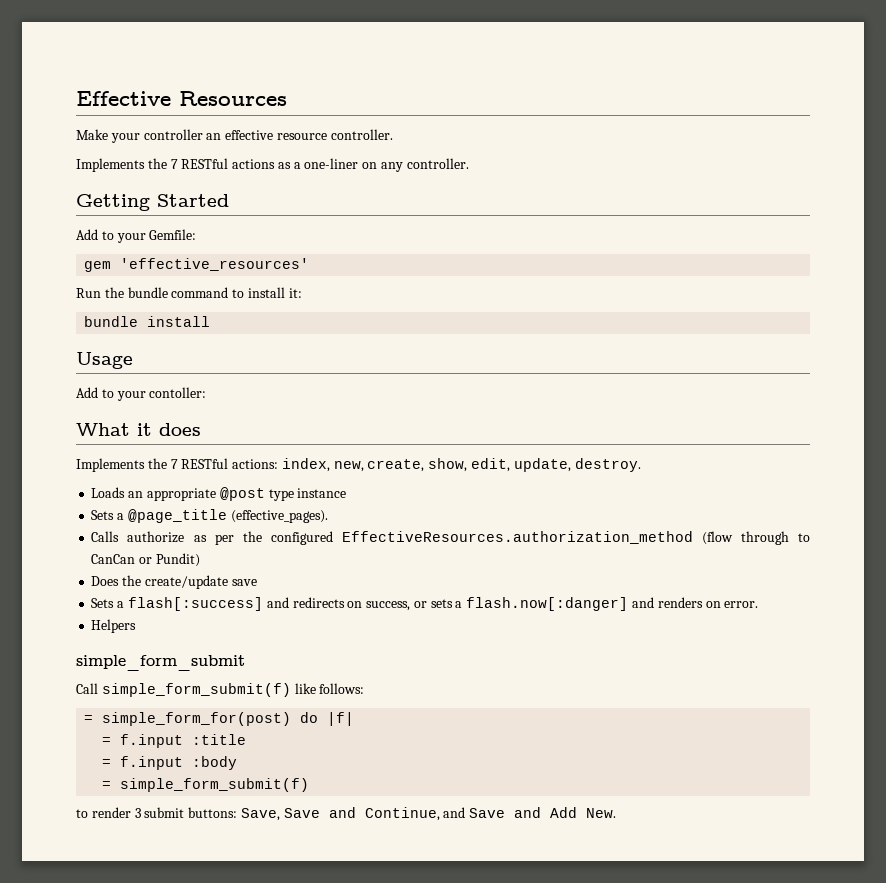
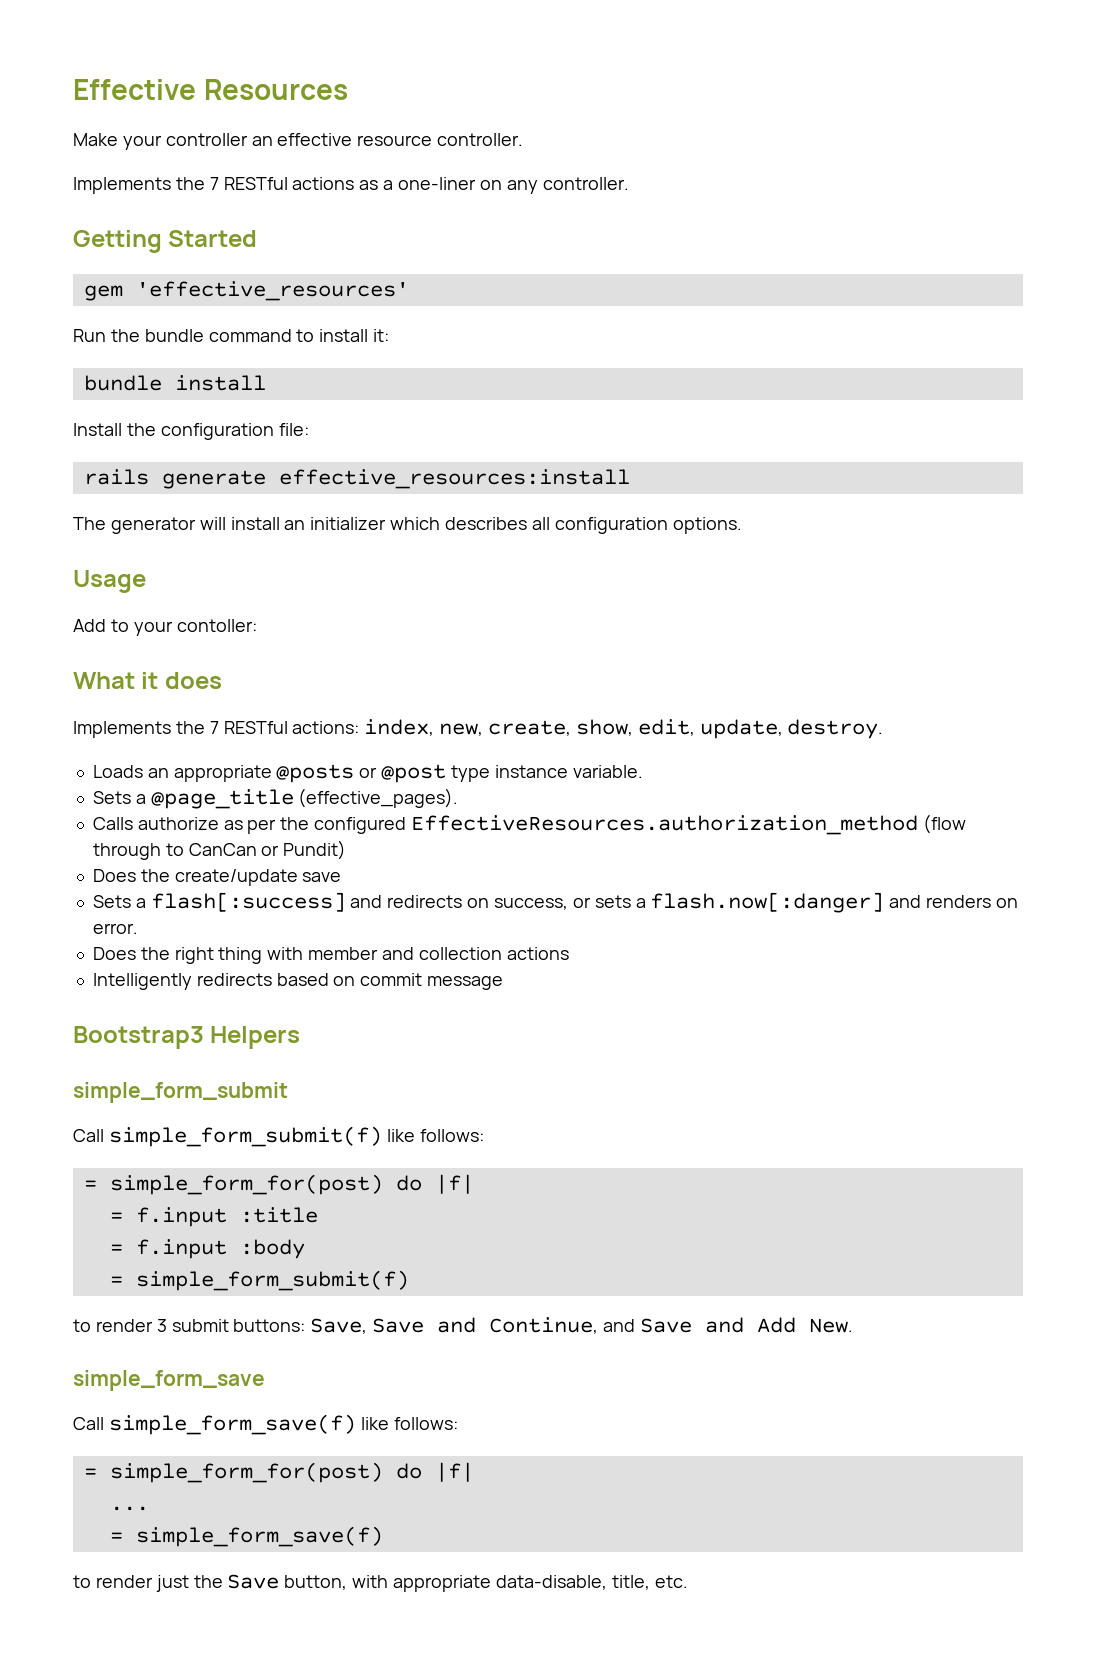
[76,229,197,243] // Add to your Gemfile: -> (258, 238) none
(211, 321) none -> [73,423,309,440] [83,469,630,489] [73,517,742,534] // Install the configuration file: // rails generate effective_resources:install // The generator will install an initializer which describes all configuration options.
(216, 494) none -> [276,764,378,783] @posts or
(347, 493) none -> [572,765,643,778] variable.
(759, 604) none -> [92,947,569,964] [92,973,504,990] [73,1026,204,1049] Does the right thing with member and collection actions // Intelligently redirects based on commit message // Bootstrap3
(617, 813) none -> [73,1370,265,1391] [73,1414,458,1435] [83,1462,474,1483] [109,1506,149,1511] [109,1526,383,1547] [73,1574,688,1592] // simple_form_save // Call simple_form_save(f) like follows: // = simple_form_for(post) do |f| // ... // = simple_form_save(f) // to render just the Save button, with appropriate data-disable, title, etc.

